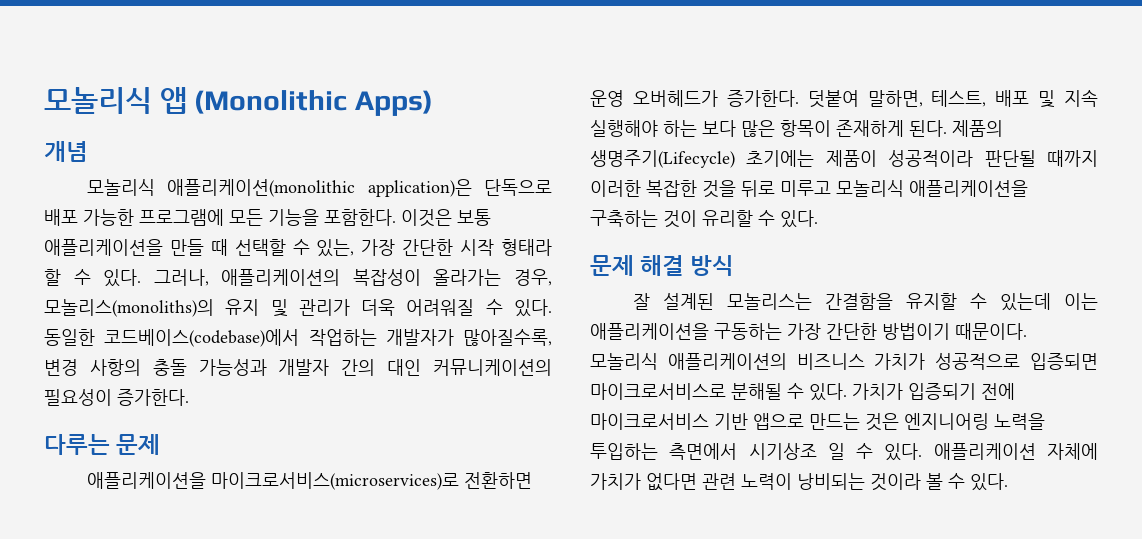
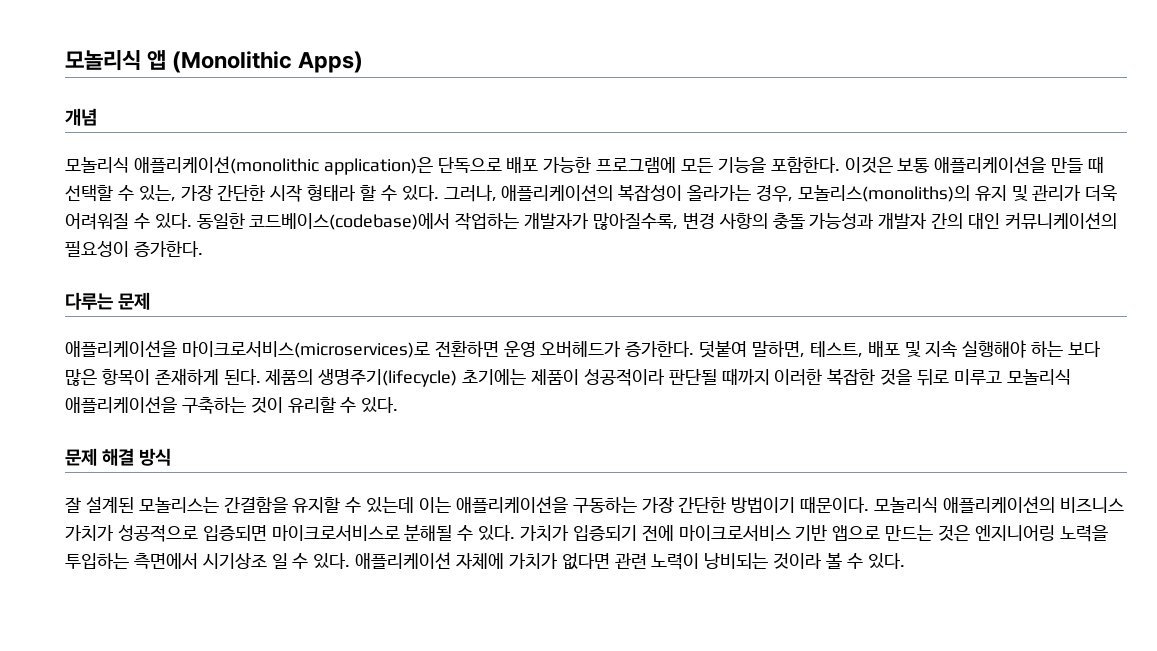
[590,150,735,168] 생명주기(Lifecycle) -> [318,369,458,387] 생명주기(lifecycle)

